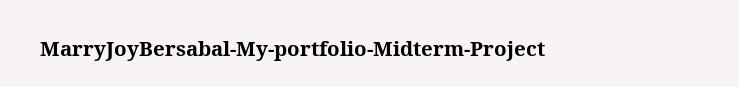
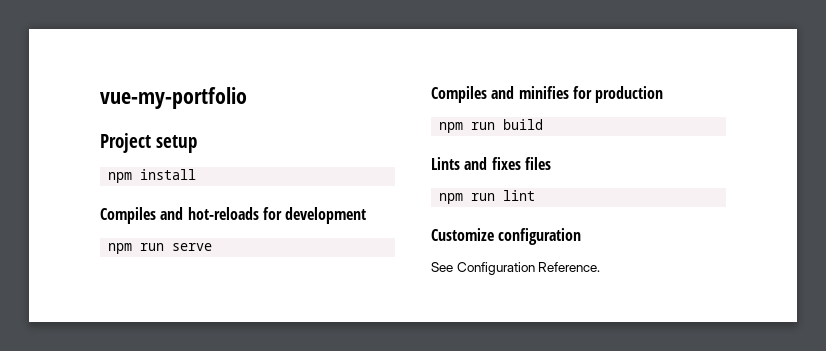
[40,41,545,61] MarryJoyBersabal-My-portfolio-Midterm-Project -> [100,87,247,109] [100,133,197,153] [108,169,197,183] [100,207,367,224] [108,243,213,254] [431,86,664,103] [439,119,544,133] [431,157,551,170] [439,190,536,204] [431,228,582,245] [431,262,601,275] vue-my-portfolio // Project setup // npm install // Compiles and hot-reloads for development // npm run serve // Compiles and minifies for production // npm run build // Lints and fixes files // npm run lint // Customize configuration // See Configuration Reference.

